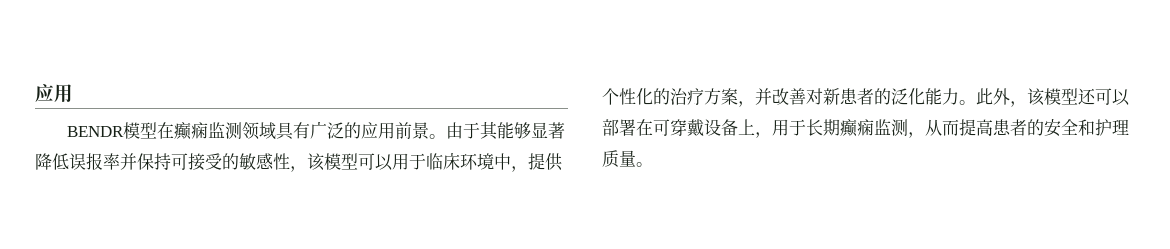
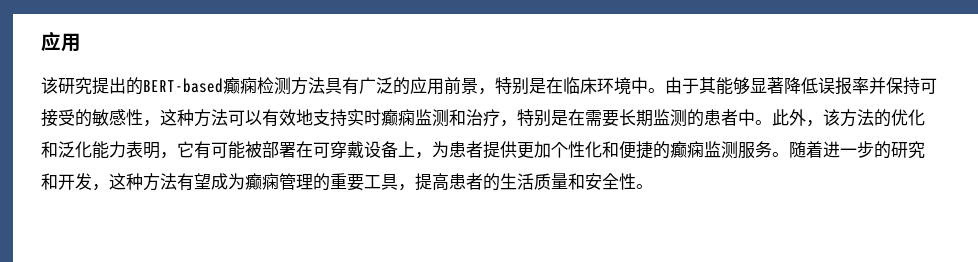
[67,122,277,140] BENDR模型在癫痫监测领域 -> [41,77,325,95] 该研究提出的BERT-based癫痫检测方法
(430, 130) none -> [478,77,648,95] ，特别是在临床环境中
[307,153,563,172] [602,88,1130,107] 该模型可以用于临床环境中，提供个性化的治疗方案，并改善对新患者的泛化能力。此外，该模型还可以 -> [160,109,925,127] [41,141,262,159] 这种方法可以有效地支持实时癫痫监测和治疗，特别是在需要长期监测的患者中。此外，该方法的优化和泛化能力表明，它有可能被
[772,119,1129,138] [602,150,636,168] 用于长期癫痫监测，从而提高患者的安全和护理质量 -> [432,141,925,159] [41,173,636,191] 为患者提供更加个性化和便捷的癫痫监测服务。随着进一步的研究和开发，这种方法有望成为癫痫管理的重要工具，提高患者的生活质量和安全性

